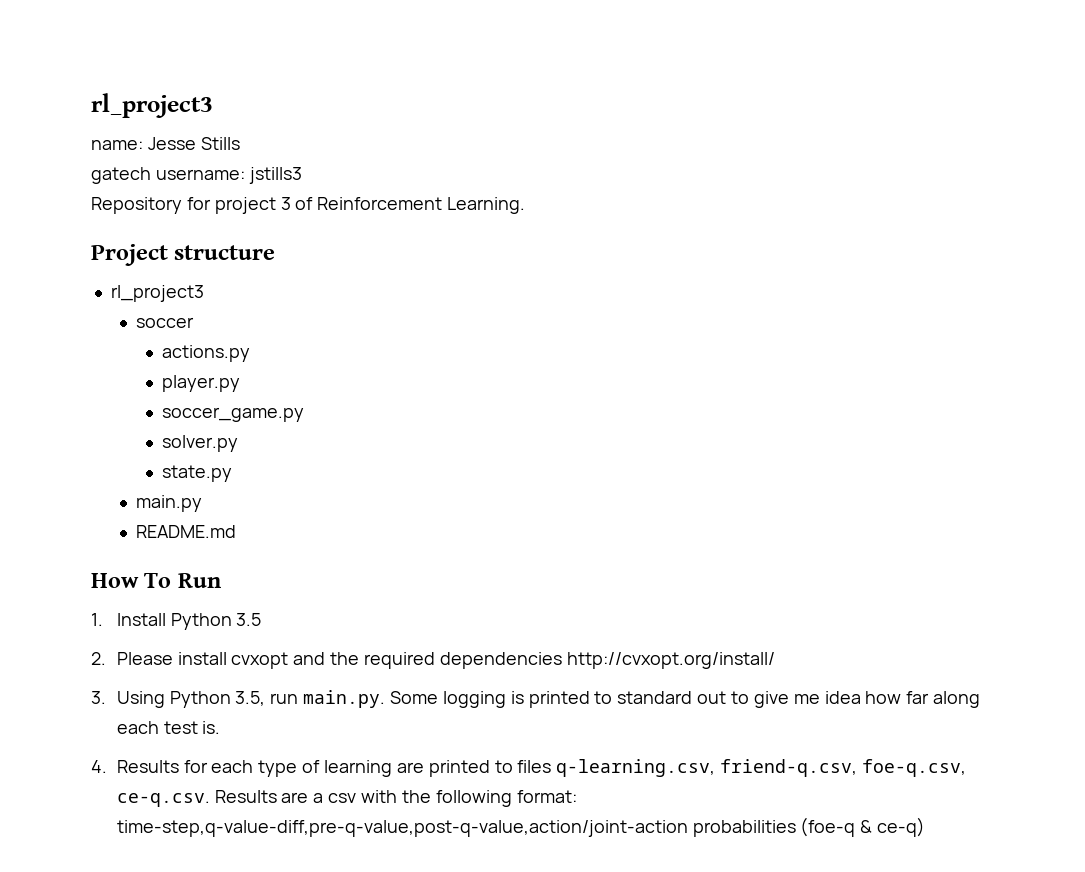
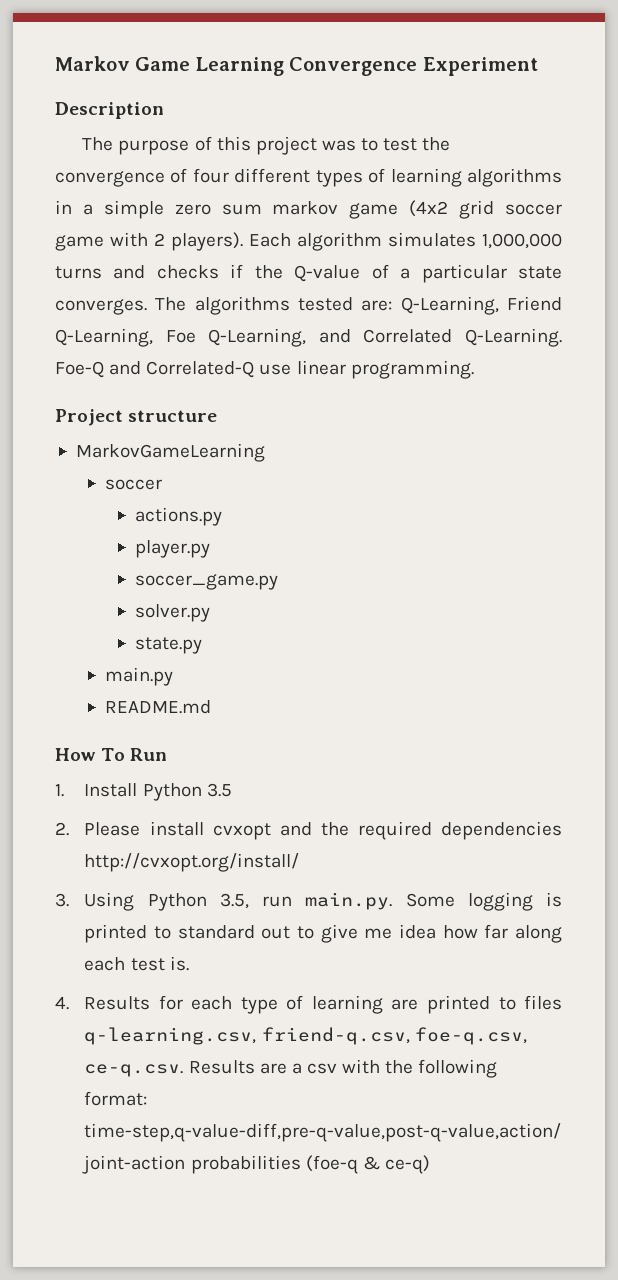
[91,93,213,118] [91,137,240,150] [91,167,302,184] [91,197,526,214] rl_project3 // name: Jesse Stills // gatech username: jstills3 // Repository for project 3 of Reinforcement Learning. -> [55,56,538,76] [55,102,164,119] [82,136,451,155] [55,168,563,187] [55,200,563,219] [55,232,562,251] [55,264,562,283] [55,296,562,315] [55,328,562,347] [55,360,474,379] Markov Game Learning Convergence Experiment // Description // The purpose of this project was to test the convergence of four different types of learning algorithms in a simple zero sum markov game (4x2 grid soccer game with 2 players). Each algorithm simulates 1,000,000 turns and checks if the Q-value of a particular state converges. The algorithms tested are: Q-Learning, Friend Q-Learning, Foe Q-Learning, and Correlated Q-Learning. Foe-Q and Correlated-Q use linear programming.
[110,285,204,302] rl_project3 -> [75,443,265,462] MarkovGameLearning

